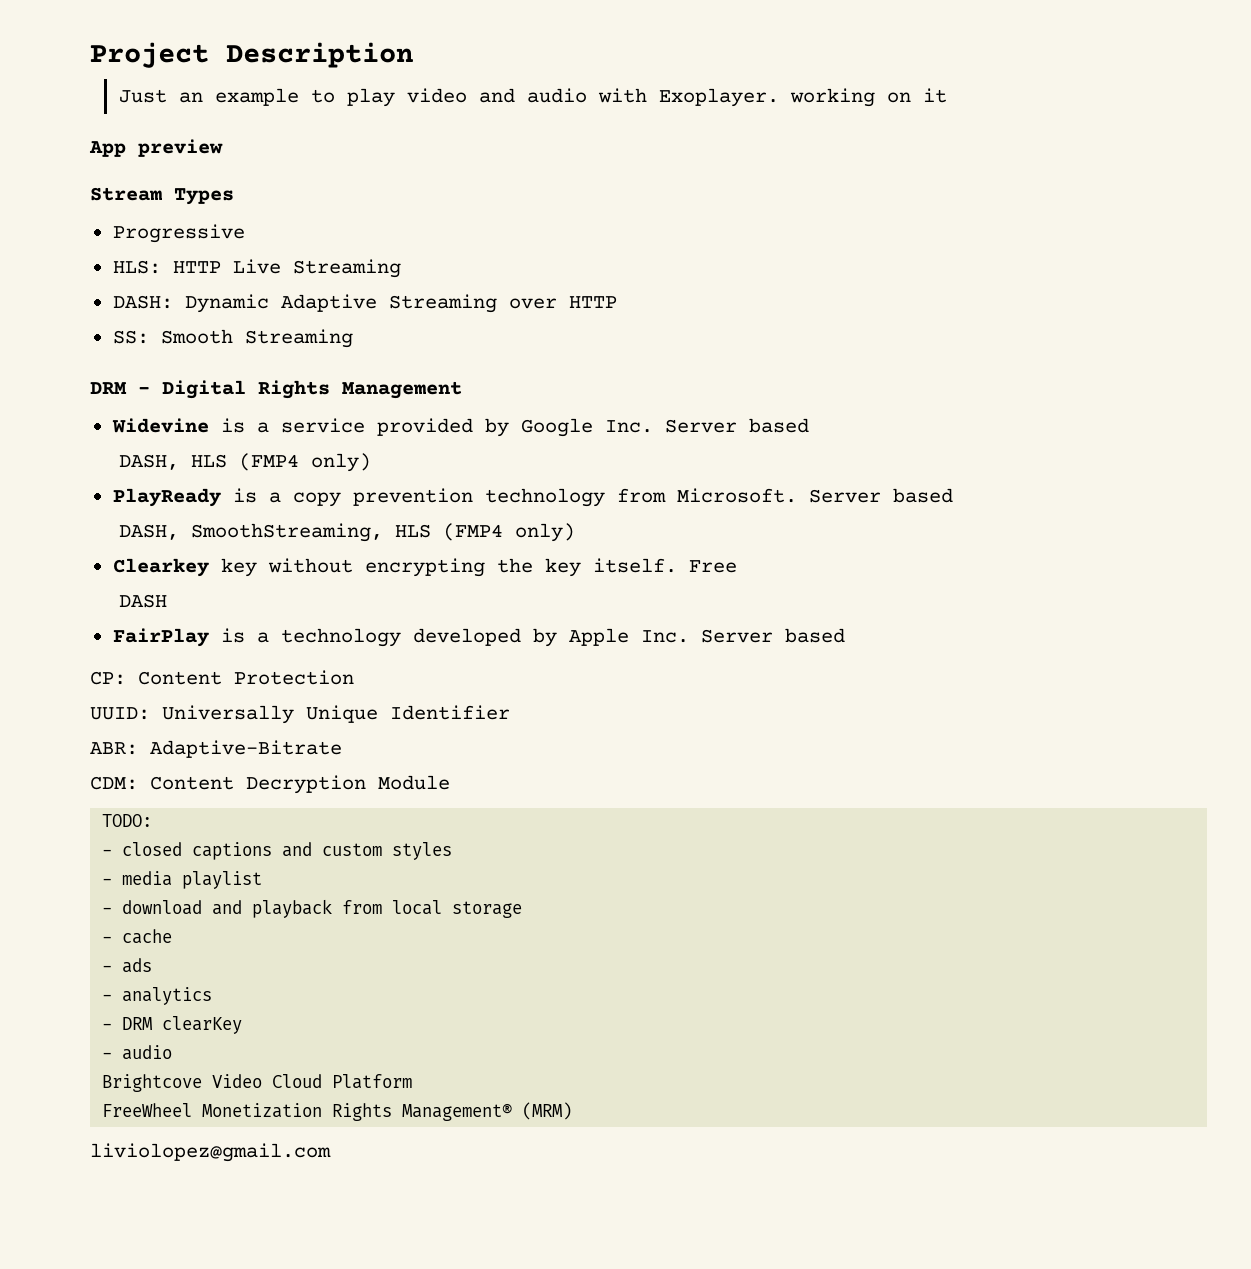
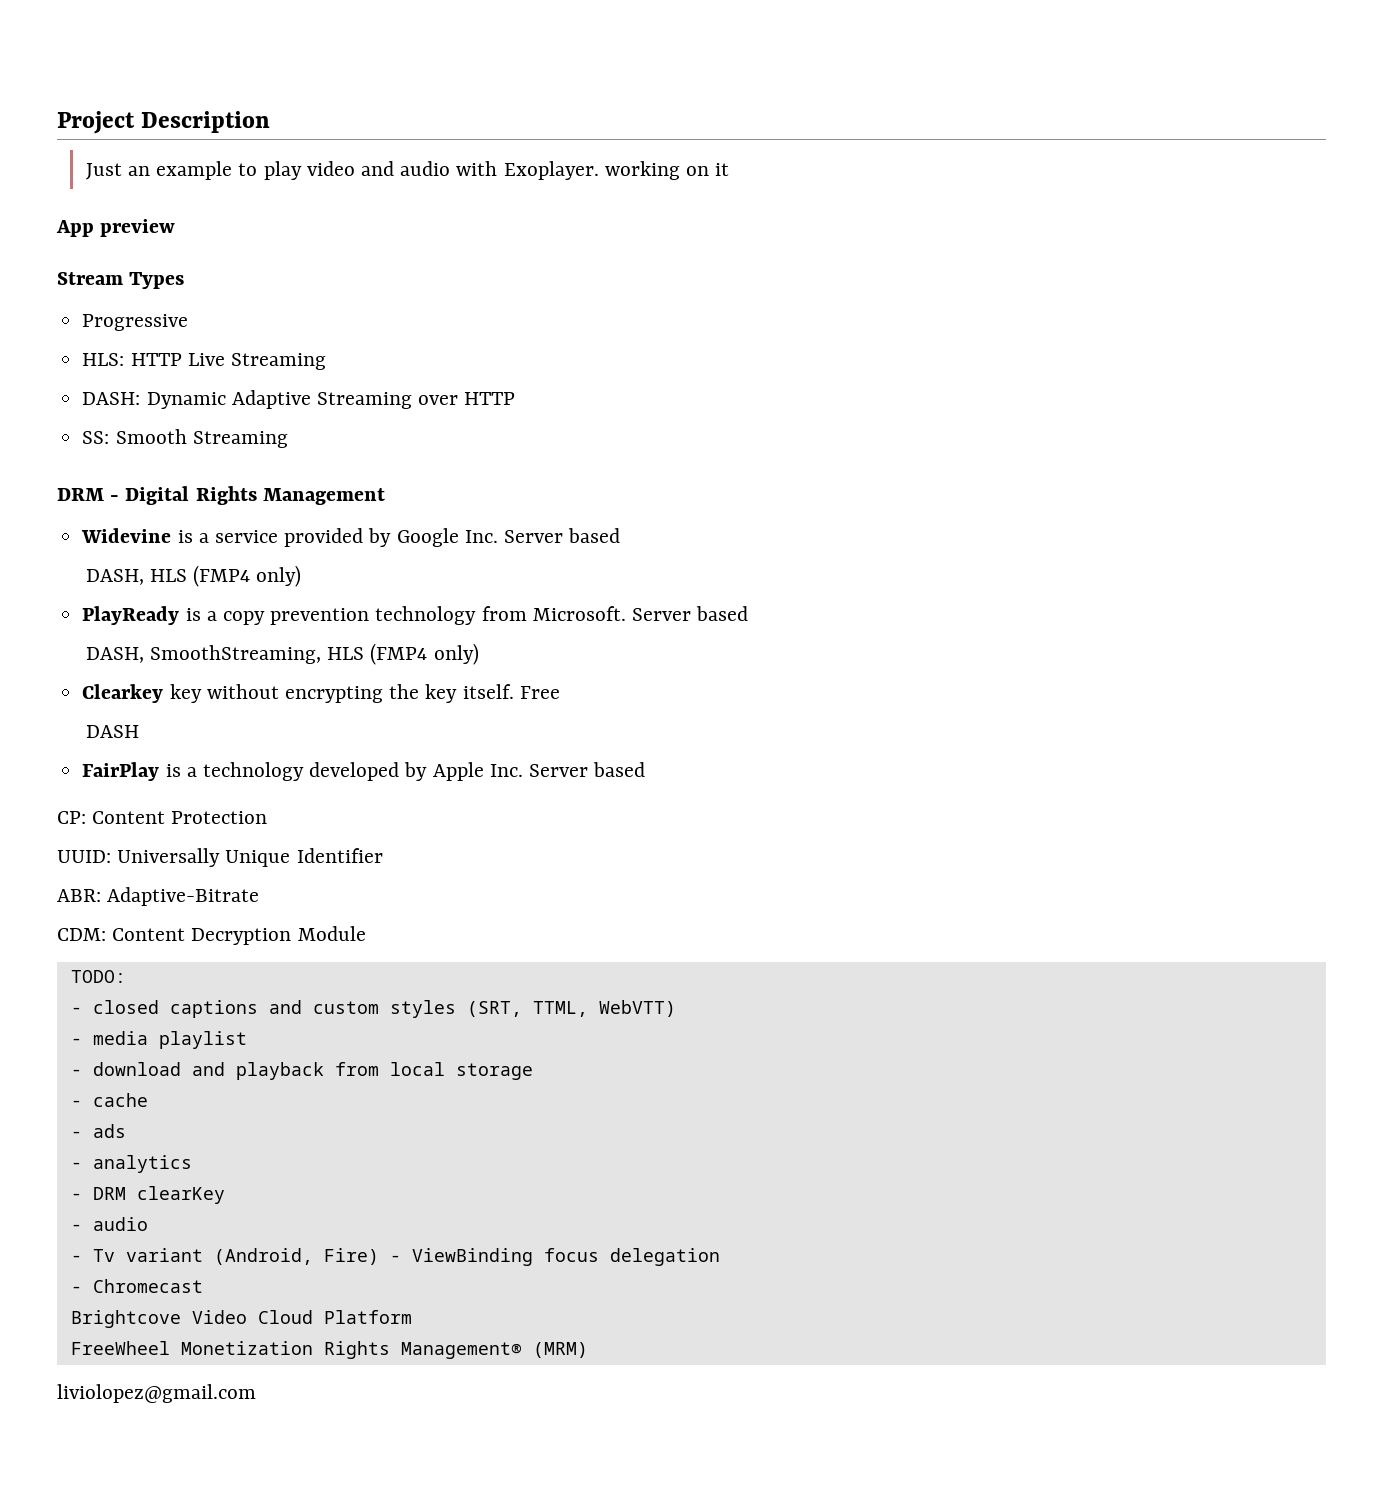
(453, 851) none -> [466,1000,676,1017] (SRT, TTML, WebVTT)
(173, 1052) none -> [70,1248,720,1266] [70,1279,203,1293] // - Tv variant (Android, Fire) - ViewBinding focus delegation // - Chromecast

